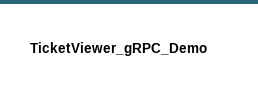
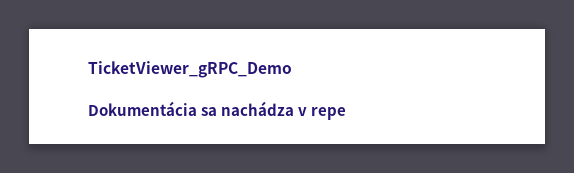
(207, 49) none -> [88,101,347,120] // Dokumentácia sa nachádza v repe

